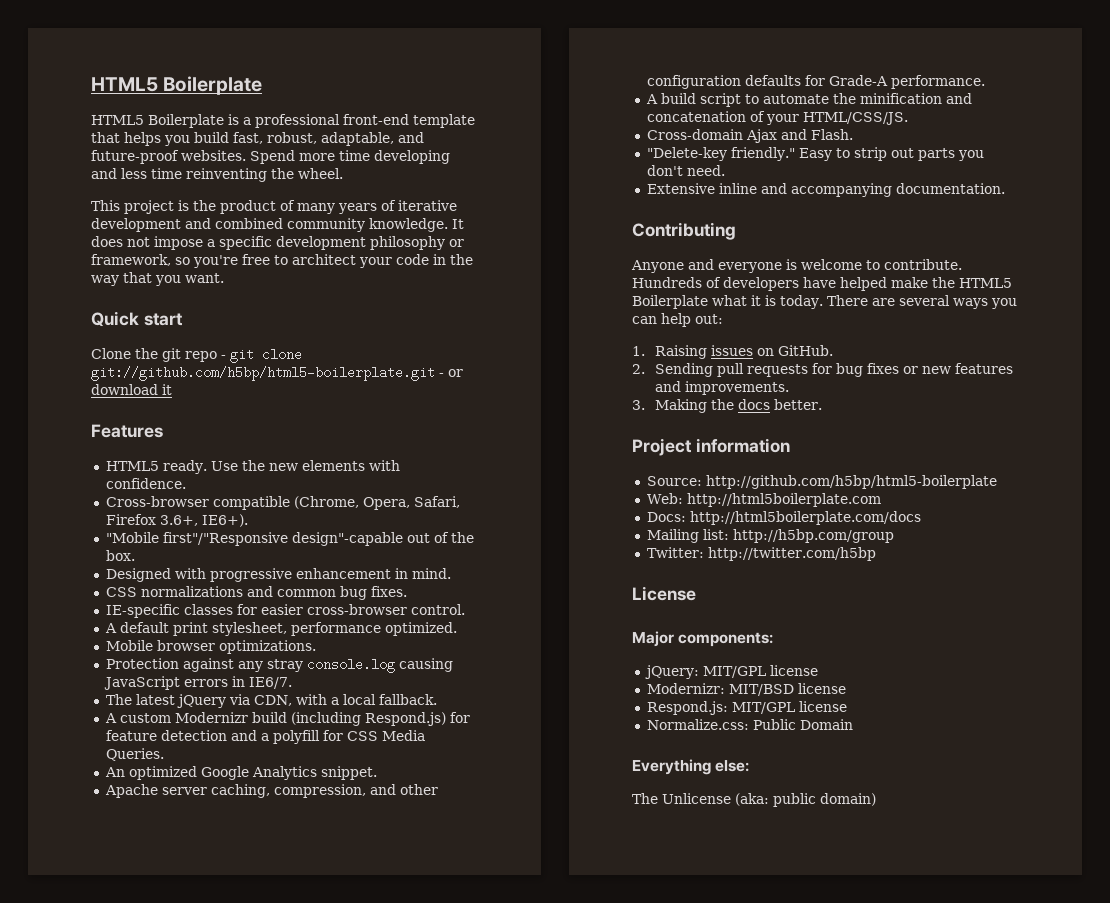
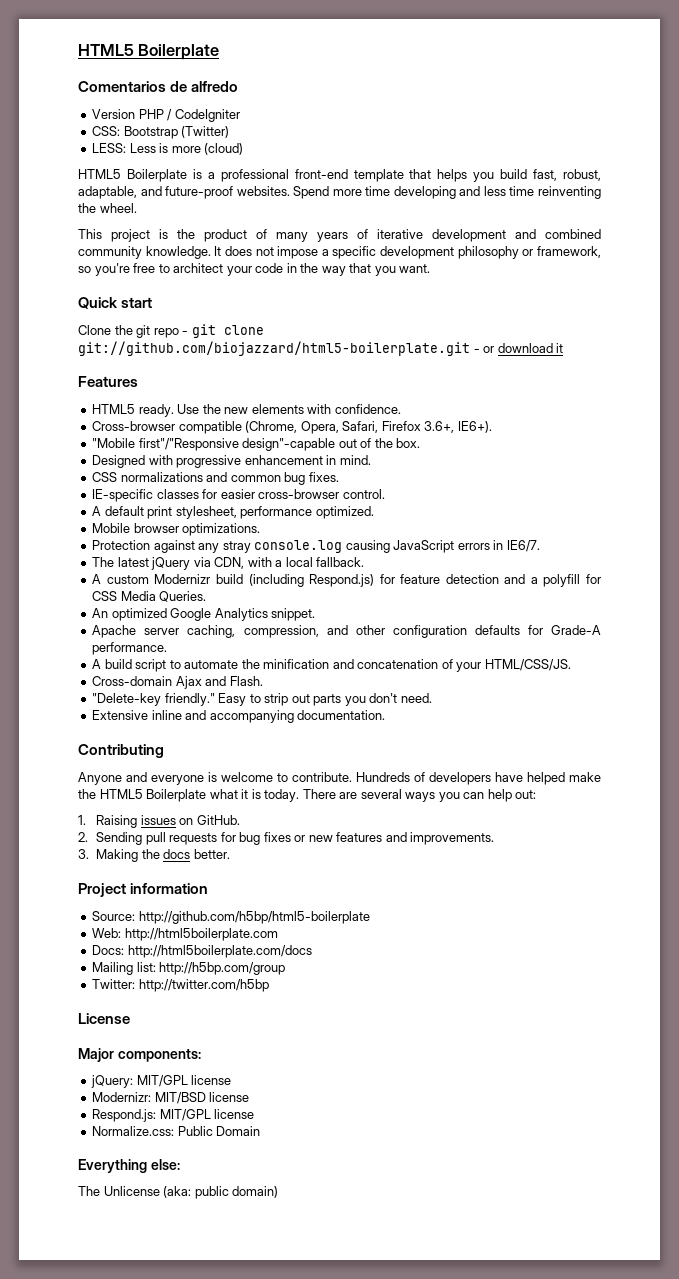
[91,76,263,95] HTML5 Boilerplate -> [78,44,220,60] [78,81,239,92] [92,109,240,122] [92,126,230,139] [92,143,244,155] HTML5 Boilerplate // Comentarios de alfredo // Version PHP / CodeIgniter // CSS: Bootstrap (Twitter) // LESS: Less is more (cloud)
[91,366,435,381] git://github.com/h5bp/html5-boilerplate.git -> [78,341,470,356] git://github.com/biojazzard/html5-boilerplate.git

